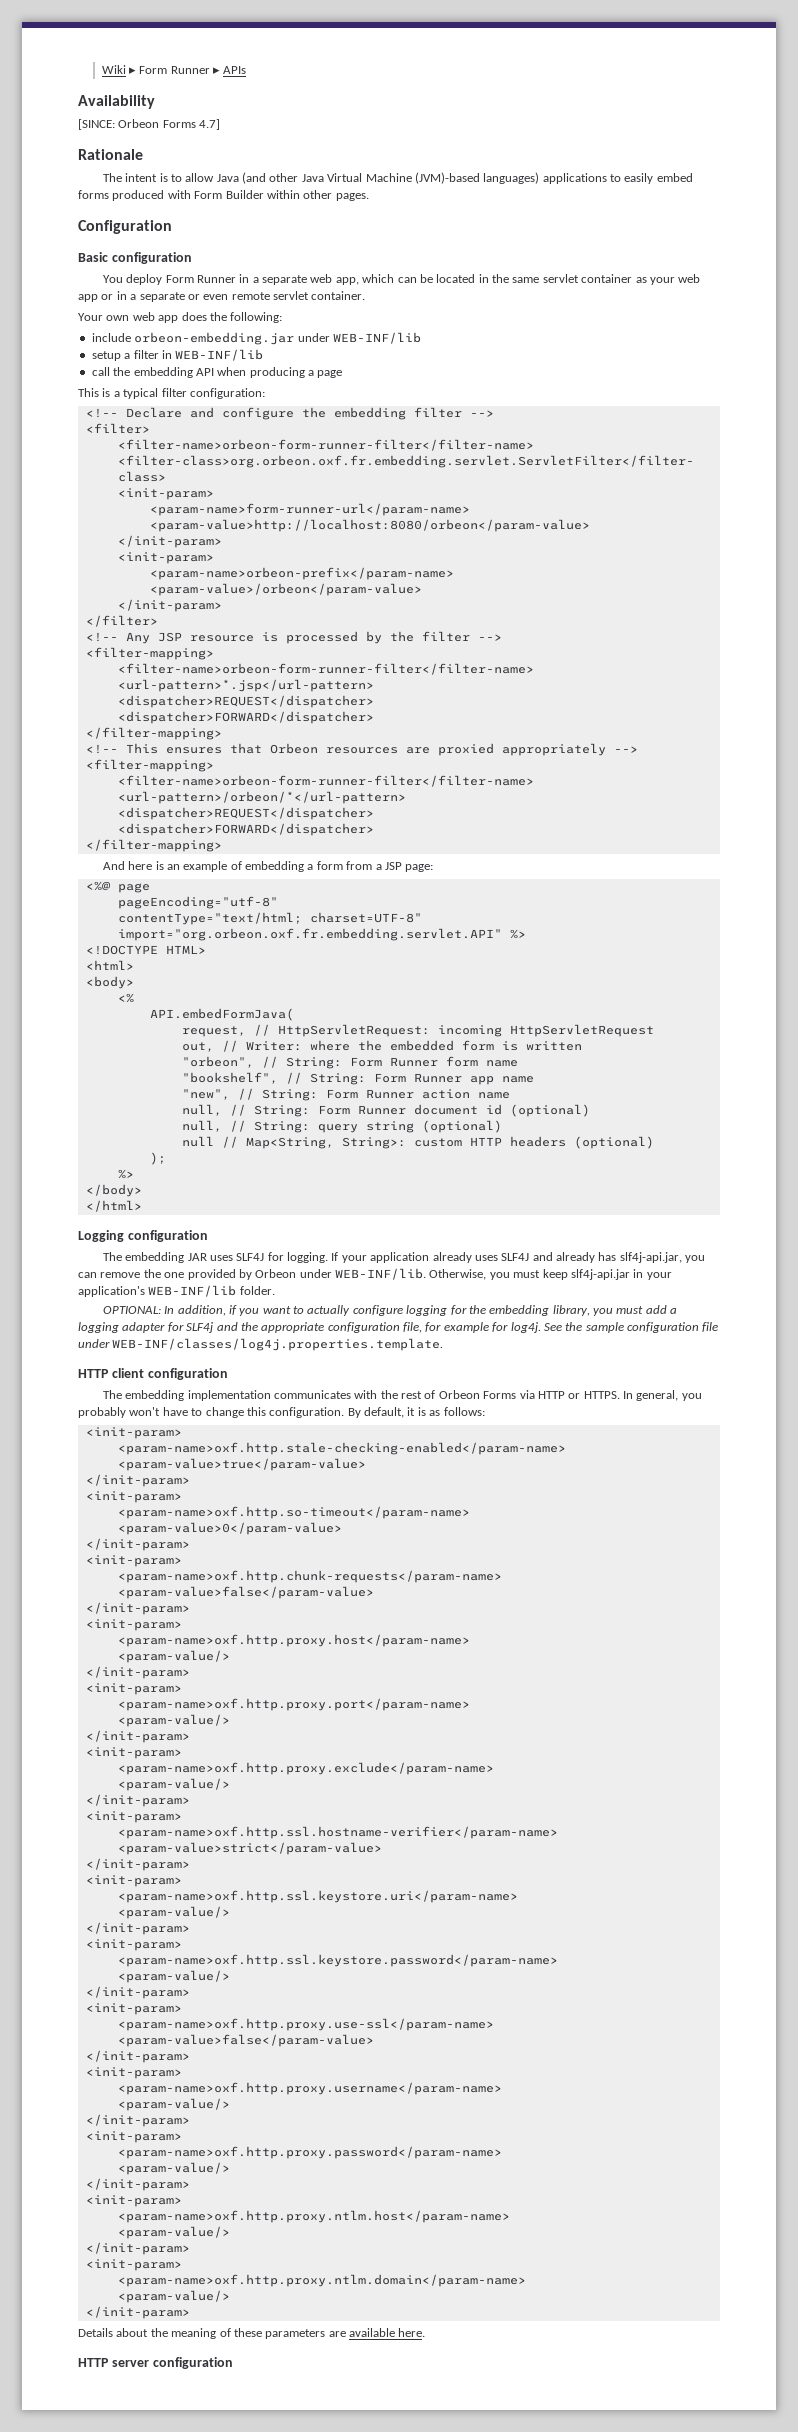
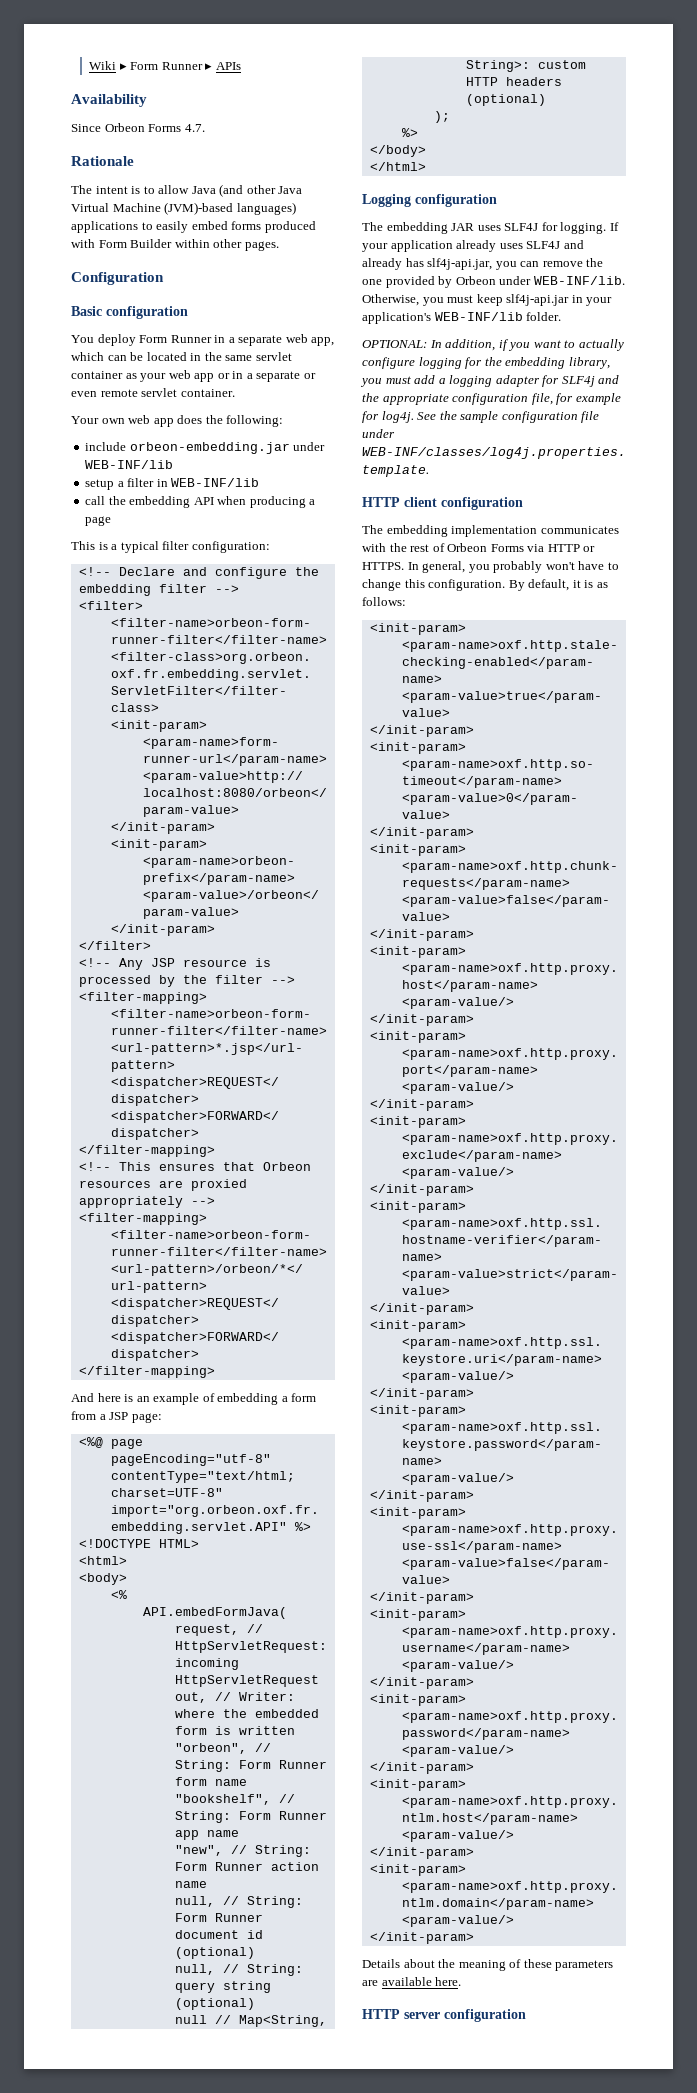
[78,119,221,130] [SINCE: Orbeon Forms 4.7] -> [71,123,205,132] Since Orbeon Forms 4.7.

